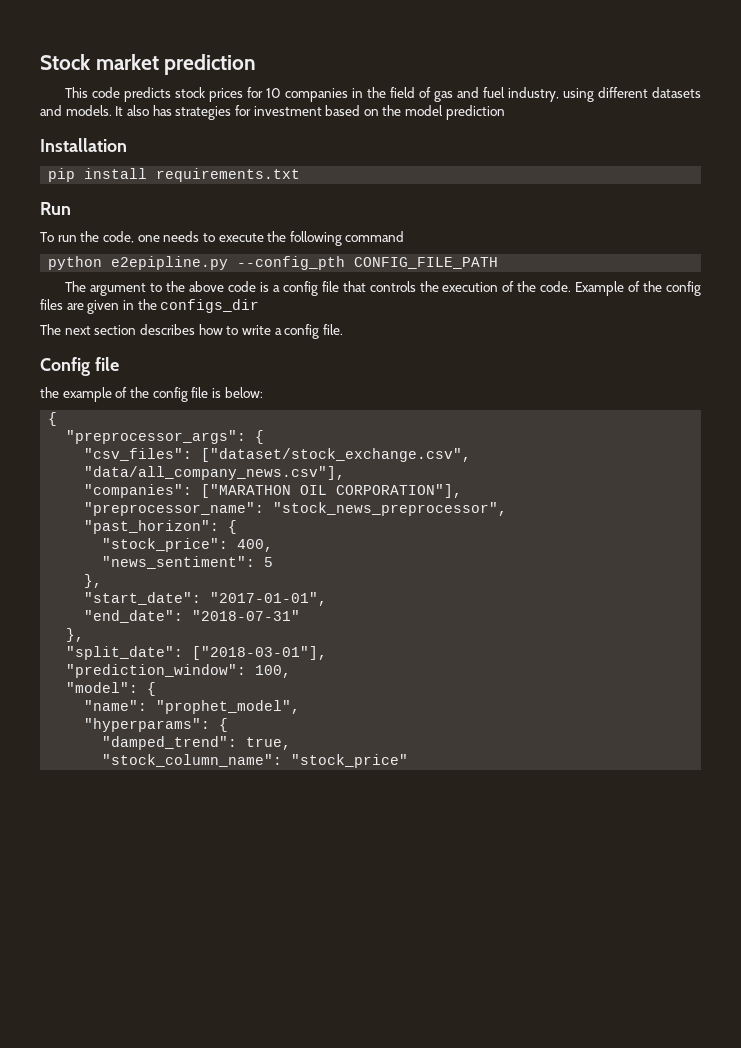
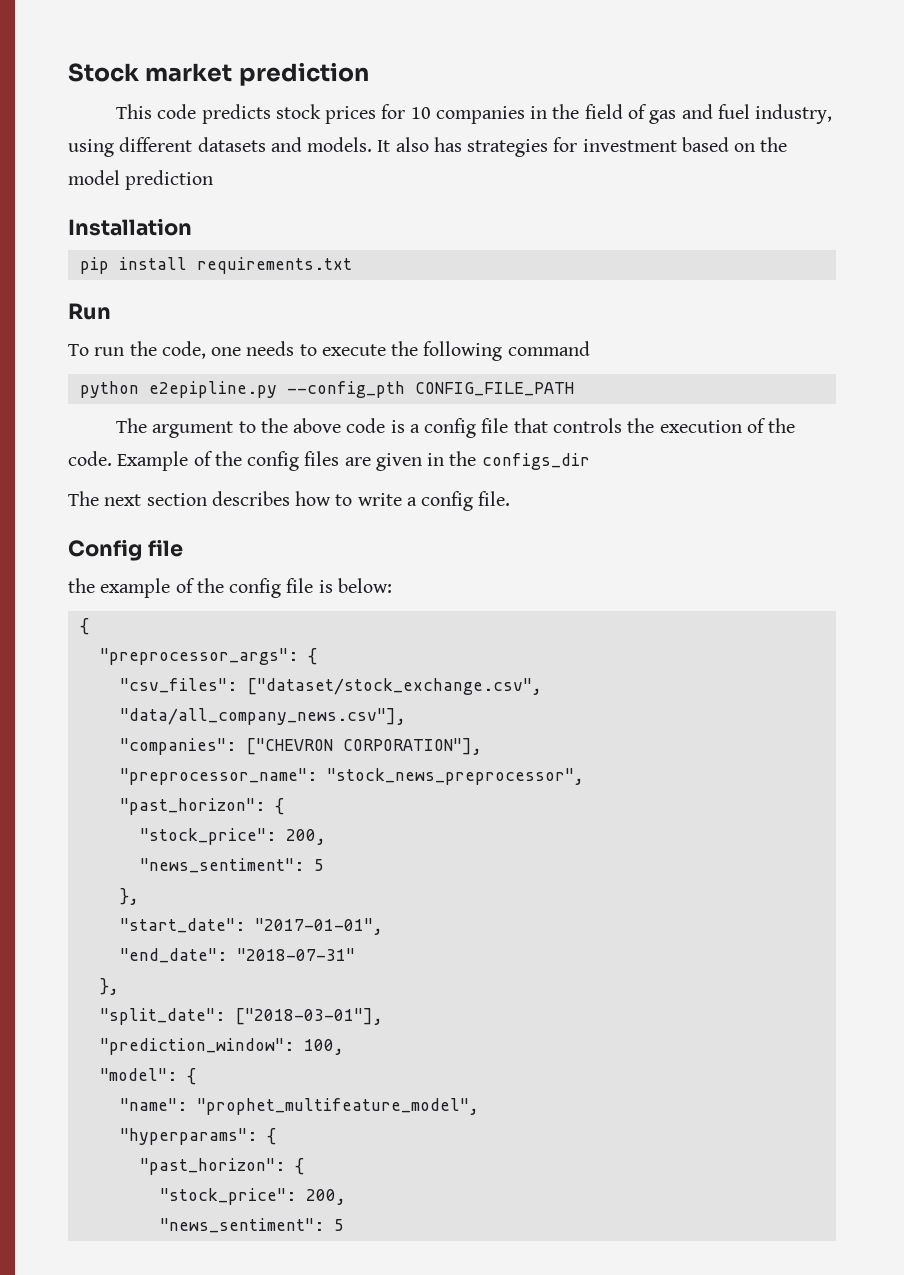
[201,484,328,498] ["MARATHON OIL -> [245,738,333,755] ["CHEVRON
[237,539,274,552] 400, -> [285,829,326,845] 200,
[156,700,301,714] "prophet_model", -> [196,1098,479,1115] "prophet_multifeature_model",
[102,736,292,750] [102,754,409,768] "damped_trend": true, // "stock_column_name": "stock_price" -> [139,1158,304,1175] [159,1188,346,1205] [159,1218,344,1233] "past_horizon": { // "stock_price": 200, // "news_sentiment": 5

